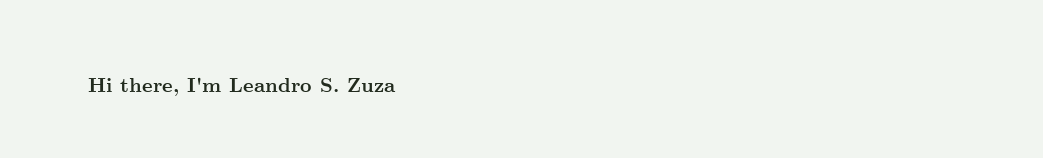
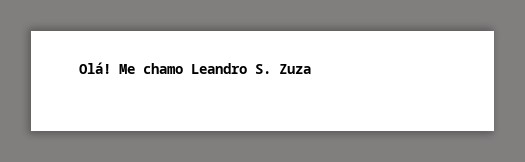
[88,77,221,96] Hi there, I'm -> [79,62,183,74] Olá! Me chamo

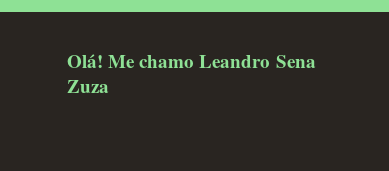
[255,64,271,74] S. -> [275,55,316,68] Sena

